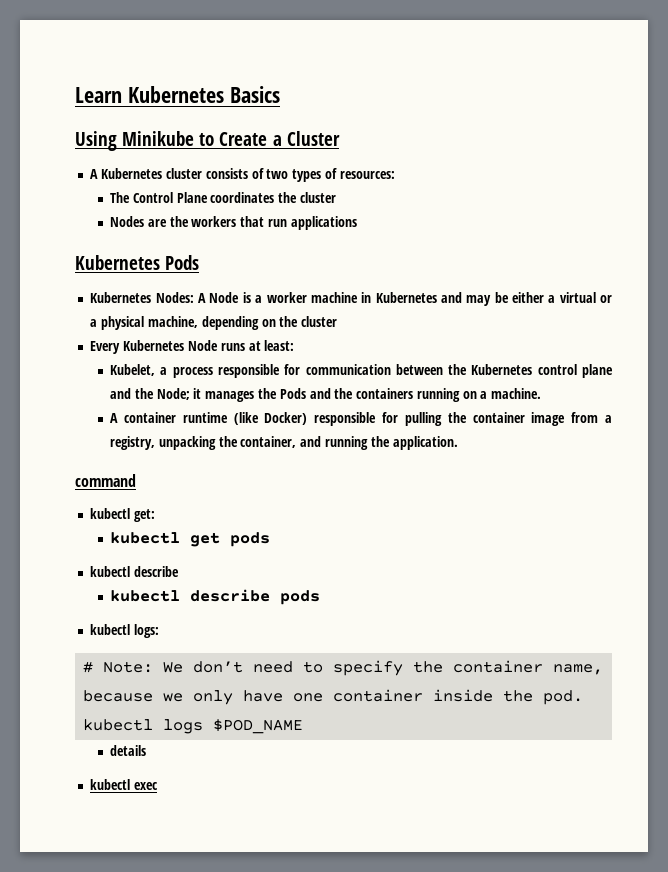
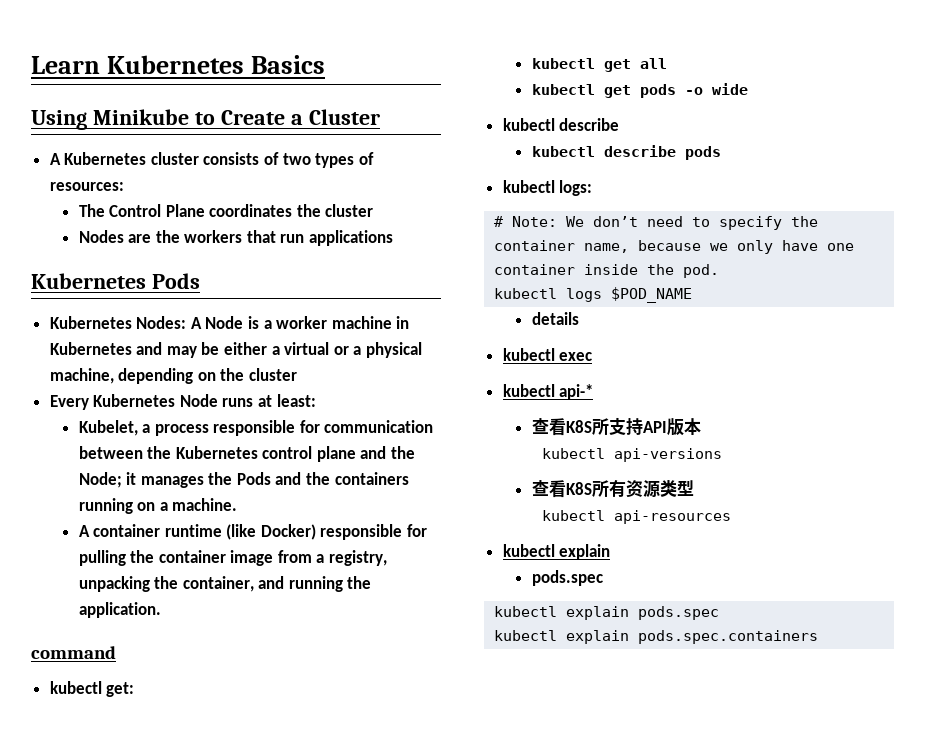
(156, 515) none -> [531,58,667,72] // kubectl get all
(271, 539) none -> [684,83,748,95] -o wide
(158, 786) none -> [502,384,594,400] [531,417,701,436] [541,448,722,462] [531,480,694,498] [541,510,731,524] [502,544,611,560] [531,570,603,586] [494,606,720,620] [494,630,819,644] // kubectl api-* // 查看K8S所支持API版本 // kubectl api-versions // 查看K8S所有资源类型 // kubectl api-resources // kubectl explain // pods.spec // kubectl explain pods.spec // kubectl explain pods.spec.containers

